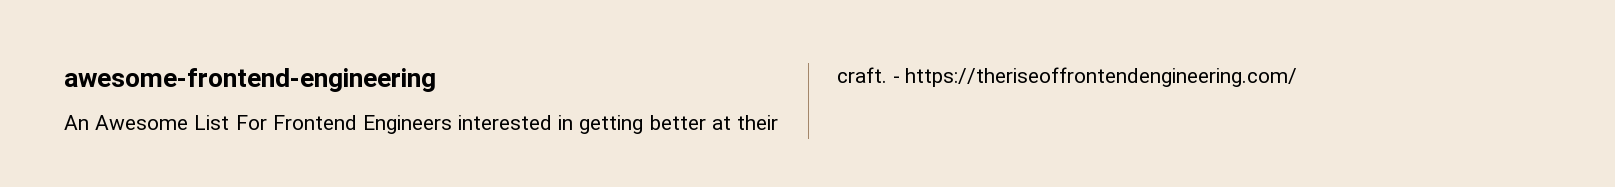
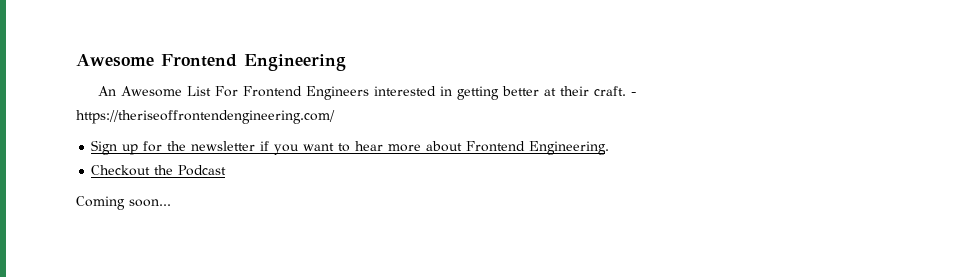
[64,68,436,92] awesome-frontend-engineering -> [76,54,346,71] Awesome Frontend Engineering
(1298, 77) none -> [91,140,610,155] [91,165,227,176] [76,196,171,210] // Sign up for the newsletter if you want to hear more about Frontend Engineering. // Checkout the Podcast // Coming soon...

